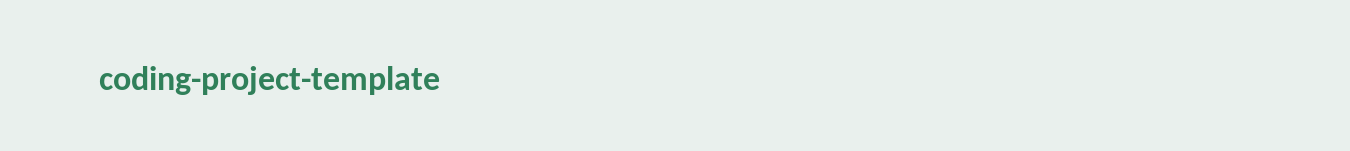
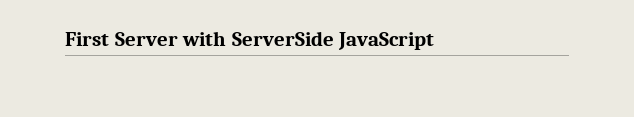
[99,66,440,95] coding-project-template -> [65,31,435,50] First Server with ServerSide JavaScript

